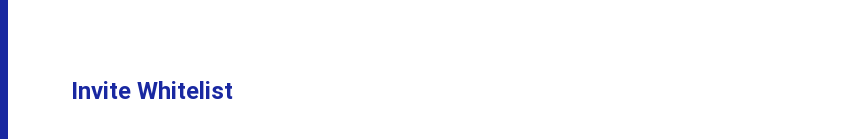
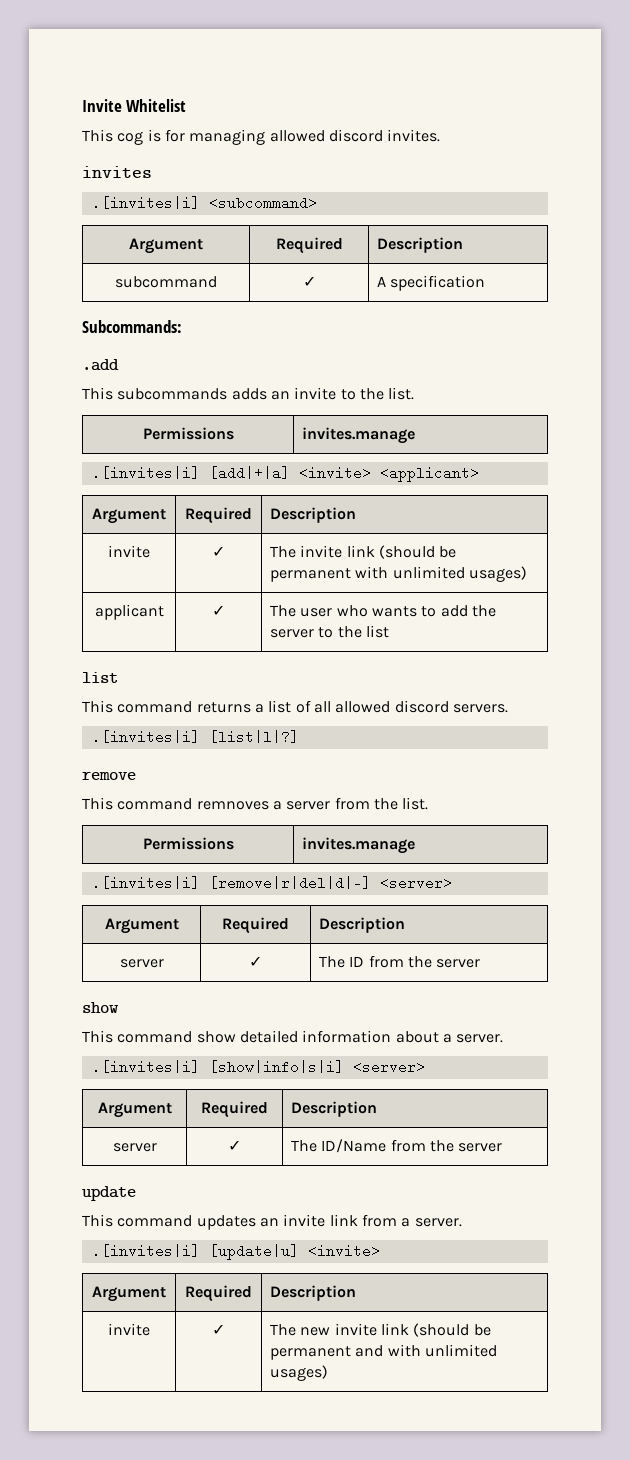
(234, 90) none -> [82,129,441,145] [82,166,152,178] [91,196,317,210] [129,238,203,254] [275,237,343,254] [377,237,464,253] [115,276,217,288] [302,276,316,287] [377,275,486,291] [82,320,182,333] [82,359,119,371] [82,387,415,400] [142,427,234,440] [302,427,416,444] [91,466,479,482] [92,508,166,524] [185,507,252,524] [270,507,357,523] [108,545,150,558] [212,546,225,557] [270,545,457,559] [270,566,528,582] [94,604,164,620] [212,605,225,616] [270,605,496,617] [270,625,390,638] [82,672,118,683] [82,700,508,713] [91,730,299,744] [82,771,136,780] [82,797,429,810] [142,837,234,850] [302,837,416,854] [91,876,452,890] [104,918,179,934] [222,917,289,934] [319,917,406,933] [119,959,164,968] [249,956,262,967] [319,955,481,968] [82,1002,119,1013] [82,1030,504,1043] [91,1060,425,1074] [97,1102,172,1118] [201,1101,268,1118] [291,1101,378,1117] [112,1143,157,1152] [228,1140,241,1151] [291,1139,503,1153] [82,1186,136,1201] [82,1214,462,1230] [91,1244,380,1260] [92,1286,166,1302] [185,1285,252,1302] [270,1285,357,1301] [108,1323,150,1336] [212,1324,225,1335] [270,1323,491,1337] [270,1344,498,1360] [270,1365,329,1381] // This cog is for managing allowed discord invites. // invites // .[invites|i] <subcommand> // Argument | Required | Description // subcommand | ✓ | A specification // Subcommands: // .add // This subcommands adds an invite to the list. // Permissions | invites.manage // .[invites|i] [add|+|a] <invite> <applicant> // Argument | Required | Description // invite | ✓ | The invite link (should be permanent with unlimited usages) // applicant | ✓ | The user who wants to add the server to the list // list // This command returns a list of all allowed discord servers. // .[invites|i] [list|l|?] // remove // This command remnoves a server from the list. // Permissions | invites.manage // .[invites|i] [remove|r|del|d|-] <server> // Argument | Required | Description // server | ✓ | The ID from the server // show // This command show detailed information about a server. // .[invites|i] [show|info|s|i] <server> // Argument | Required | Description // server | ✓ | The ID/Name from the server // update // This command updates an invite link from a server. // .[invites|i] [update|u] <invite> // Argument | Required | Description // invite | ✓ | The new invite link (should be permanent and with unlimited usages)

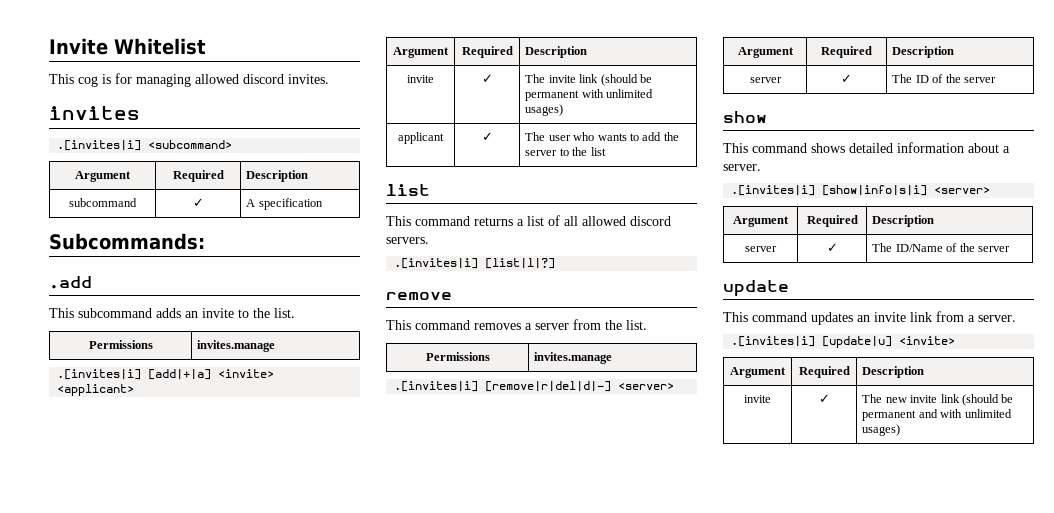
[117,388,228,400] subcommands -> [78,308,152,318] subcommand
[196,801,269,810] remnoves -> [474,323,521,330] removes
[368,955,404,968] from -> [932,74,944,83] of
[196,1031,236,1043] show -> [811,143,845,153] shows
[390,1139,426,1152] from -> [946,243,958,252] of

